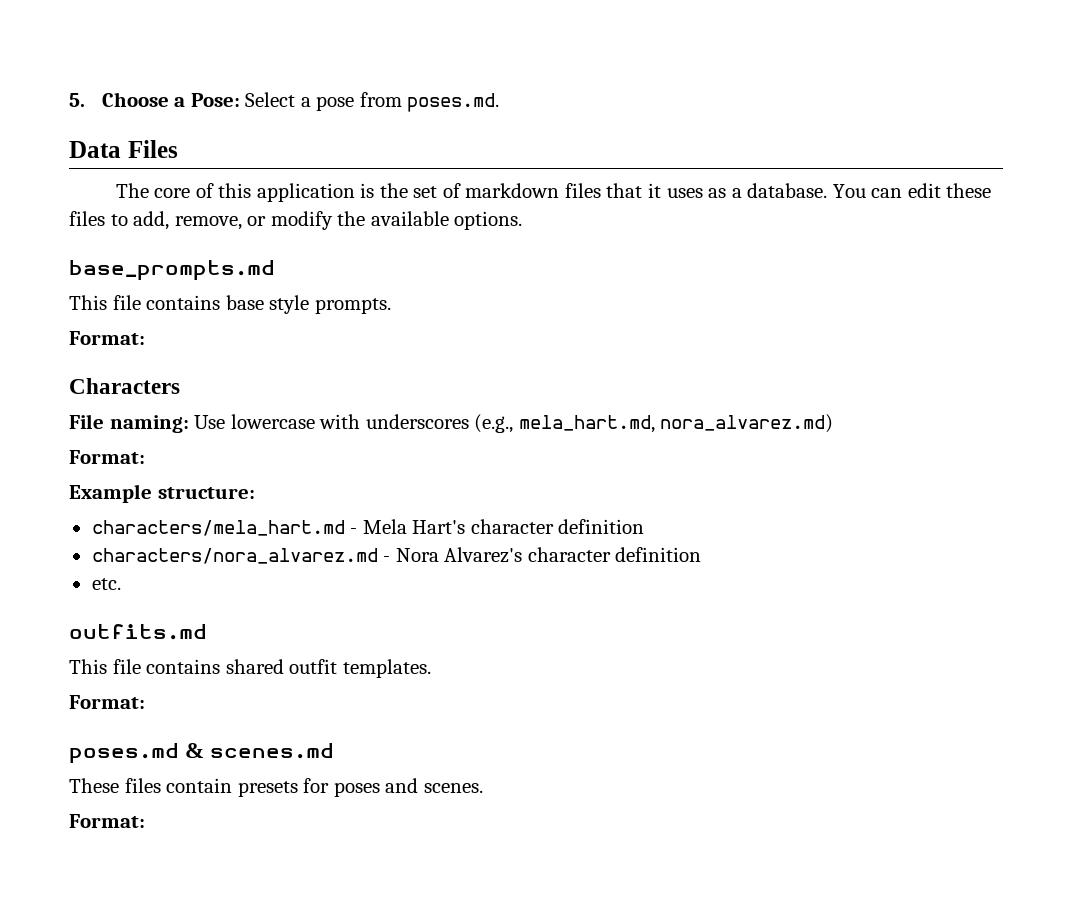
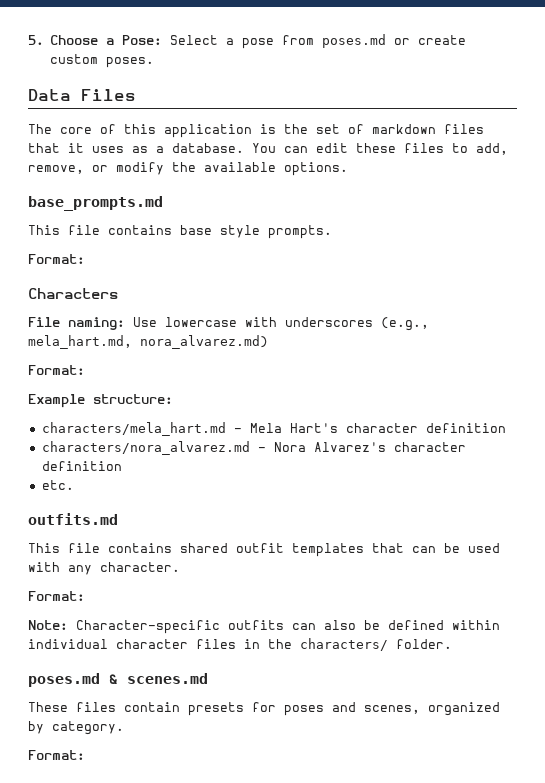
[407,93,500,112] poses.md. -> [322,34,467,48] [50,54,155,68] poses.md or create custom poses.
[342,659,431,678] [69,695,145,709] templates. // Format: -> [292,543,500,557] [28,562,180,575] [28,591,85,601] [28,620,500,634] [28,638,452,651] templates that can be used with any character. // Format: // Note: Character-specific outfits can also be defined within individual character files in the characters/ folder.
[423,783,483,793] scenes. -> [364,702,500,716] [28,721,124,735] scenes, organized by category.

